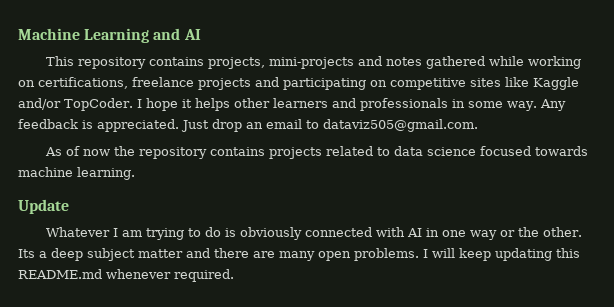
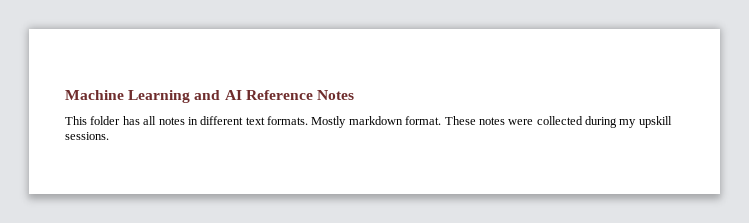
(201, 34) none -> [245,90,354,100] Reference Notes
[78,56,582,69] [18,77,579,90] [18,98,566,111] [18,119,478,132] [45,146,589,159] [18,167,135,180] [18,199,69,214] [46,227,583,240] [18,248,580,261] [18,269,234,282] repository contains projects, mini-projects and notes gathered while working on certifications, freelance projects and participating on competitive sites like Kaggle and/or TopCoder. I hope it helps other learners and professionals in some way. Any feedback is appreciated. Just drop an email to dataviz505@gmail.com. // As of now the repository contains projects related to data science focused towards machine learning. // Update // Whatever I am trying to do is obviously connected with AI in one way or the other. Its a deep subject matter and there are many open problems. I will keep updating this README.md whenever required. -> [90,116,672,128] [65,132,109,140] folder has all notes in different text formats. Mostly markdown format. These notes were collected during my upskill sessions.

